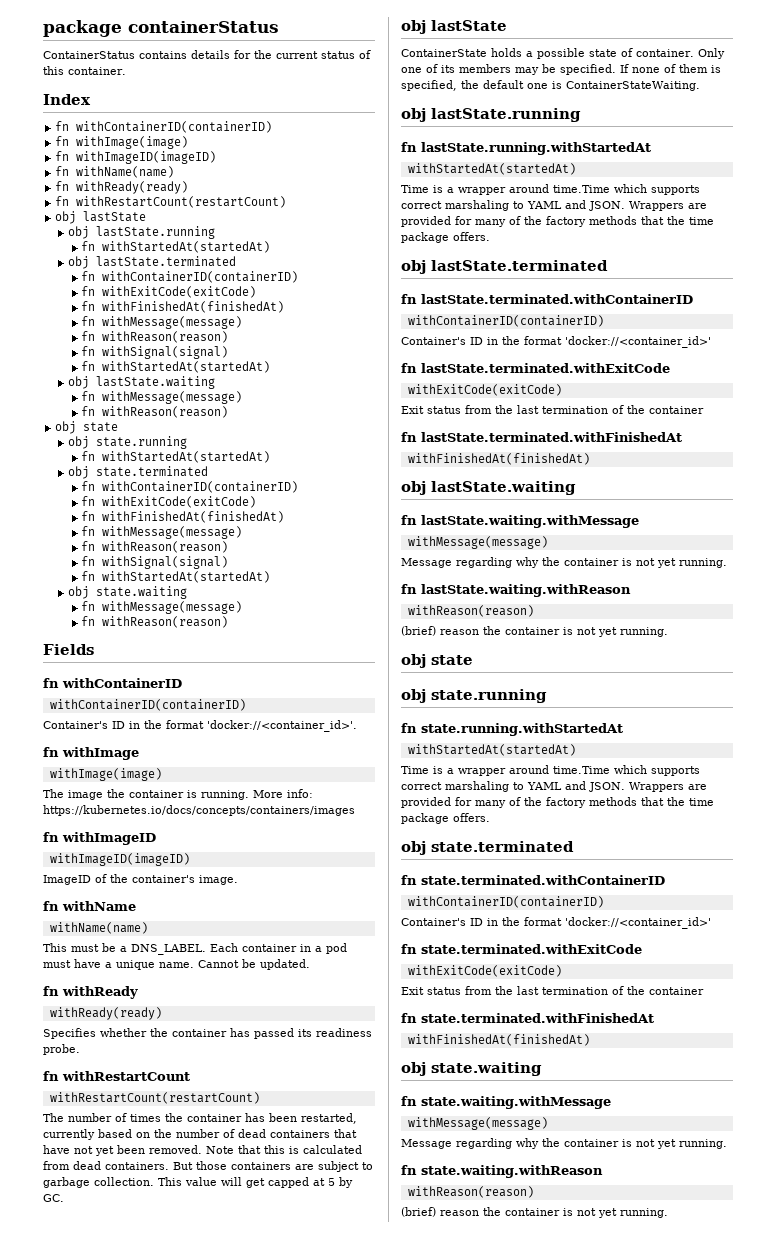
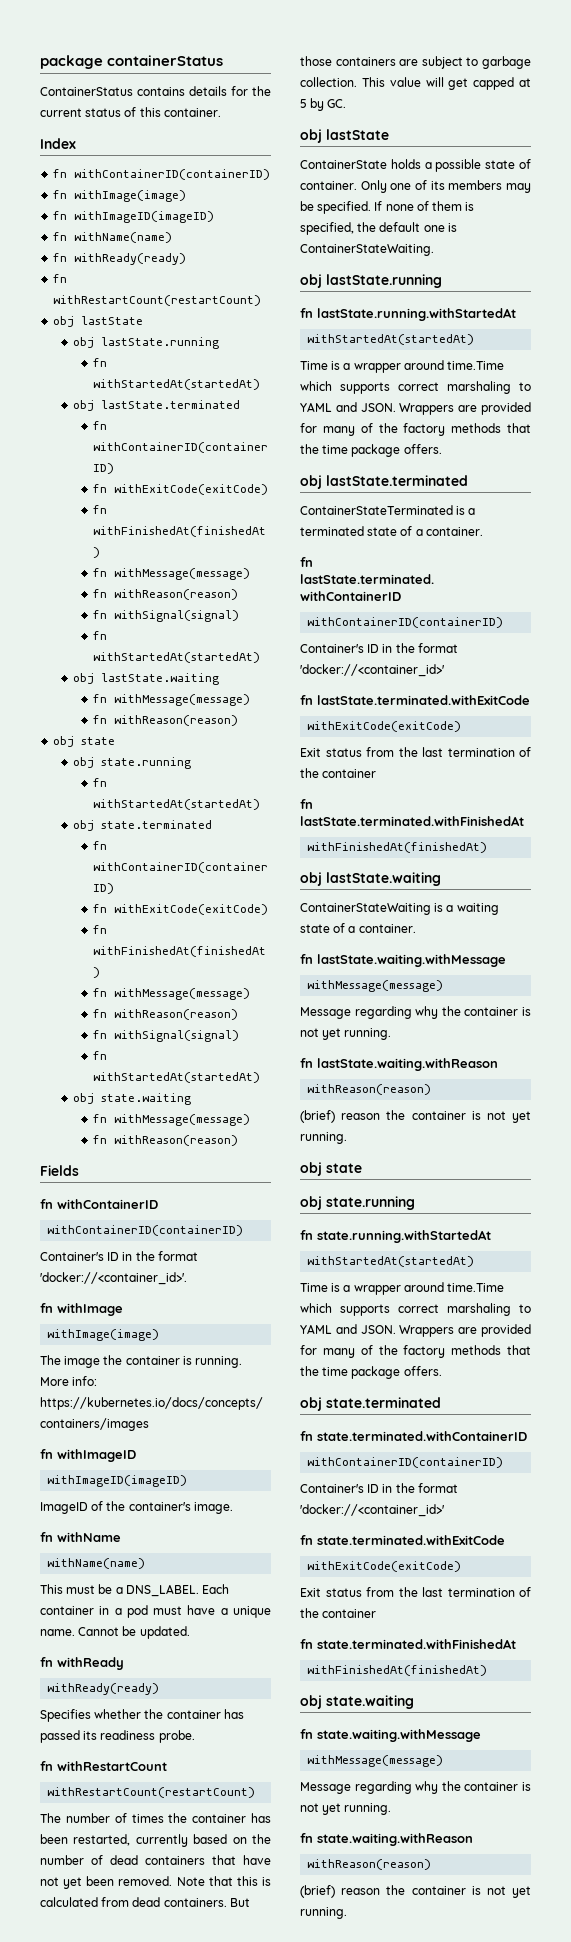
(608, 265) none -> [300,505,476,515] [300,526,483,536] // ContainerStateTerminated is a terminated state of a container.
(576, 488) none -> [300,903,499,915] [300,923,416,933] // ContainerStateWaiting is a waiting state of a container.

